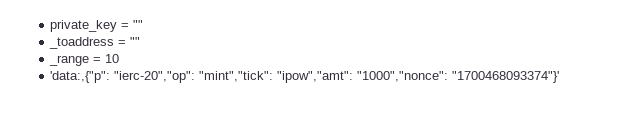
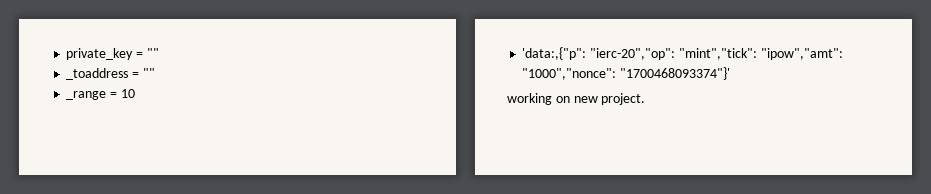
(560, 77) none -> [507,93,646,105] // working on new project.

